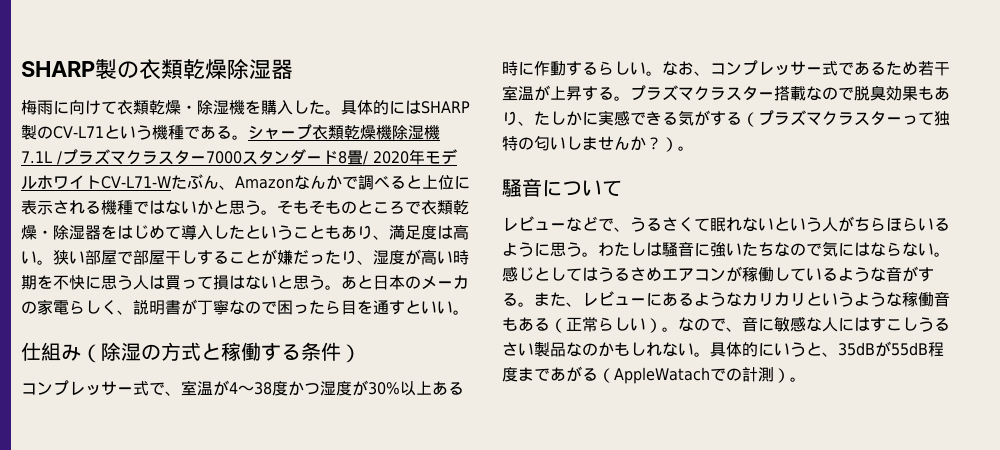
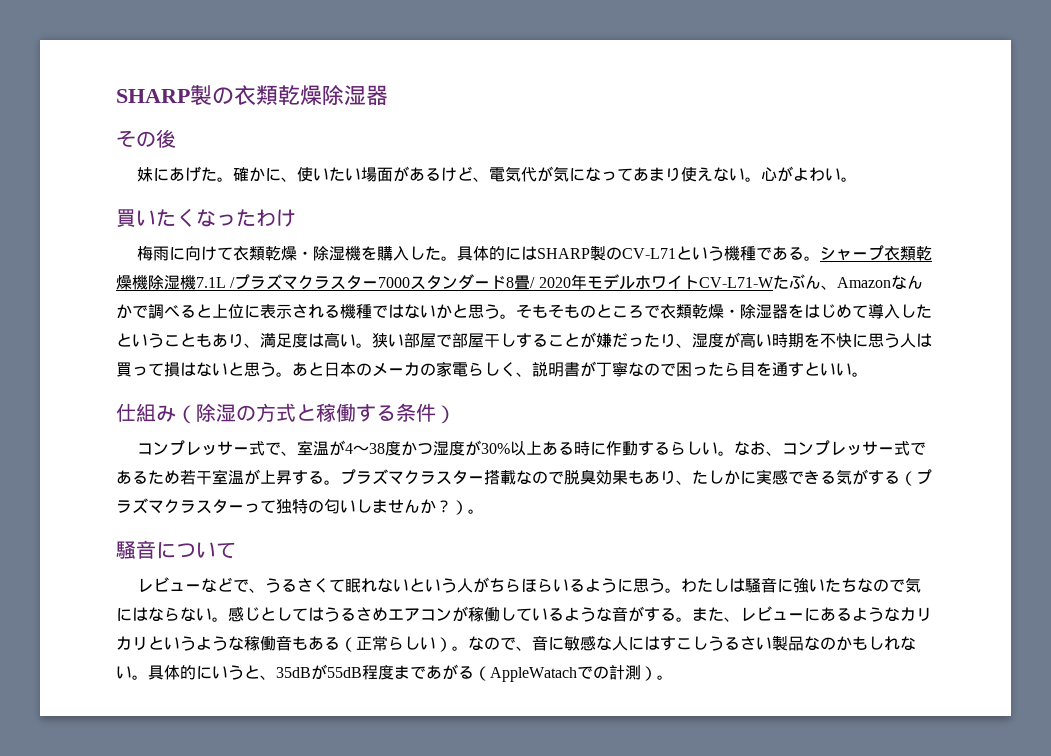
(293, 69) none -> [116,129,176,148] [137,166,858,182] [116,208,296,227] // その後 // 妹にあげた。確かに、使いたい場面があるけど、電気代が気になってあまり使えない。心がよわい。 // 買いたくなったわけ

